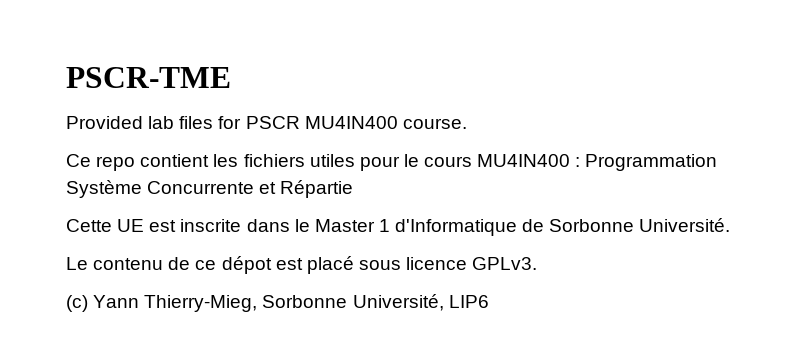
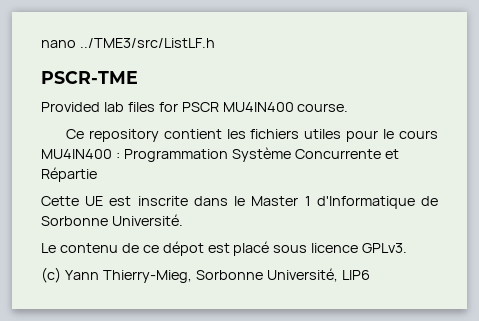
(66, 77) none -> [41,38,215,48] nano ../TME3/src/ListLF.h //
[96,156,136,171] repo -> [88,129,159,142] repository

